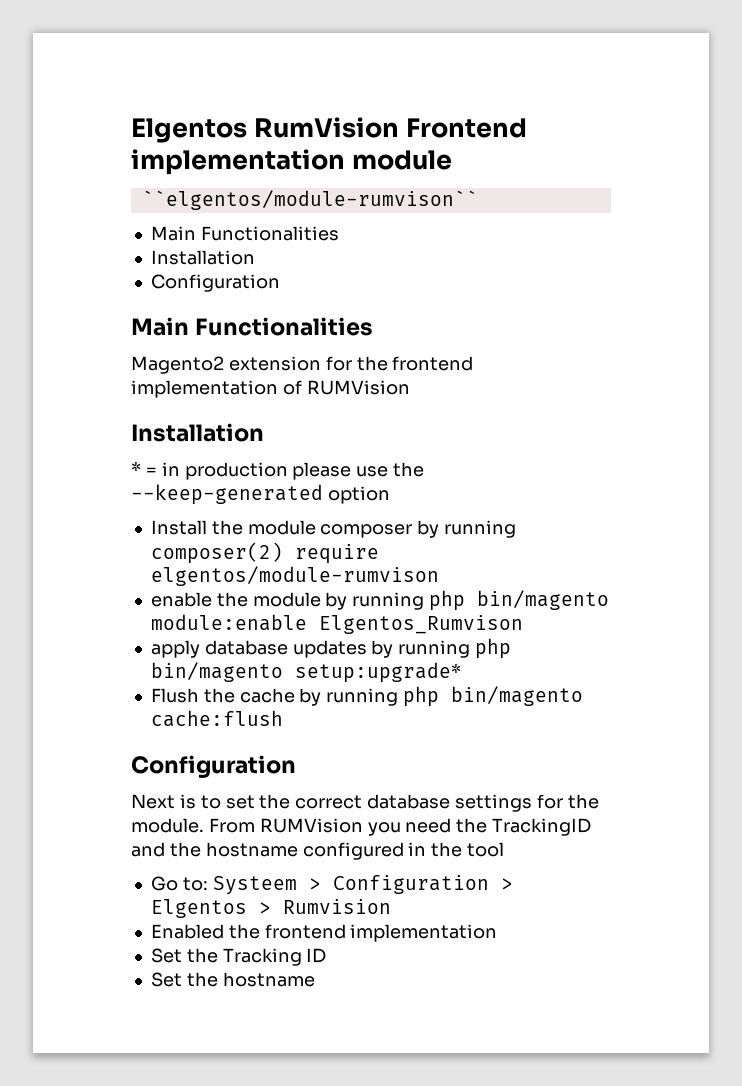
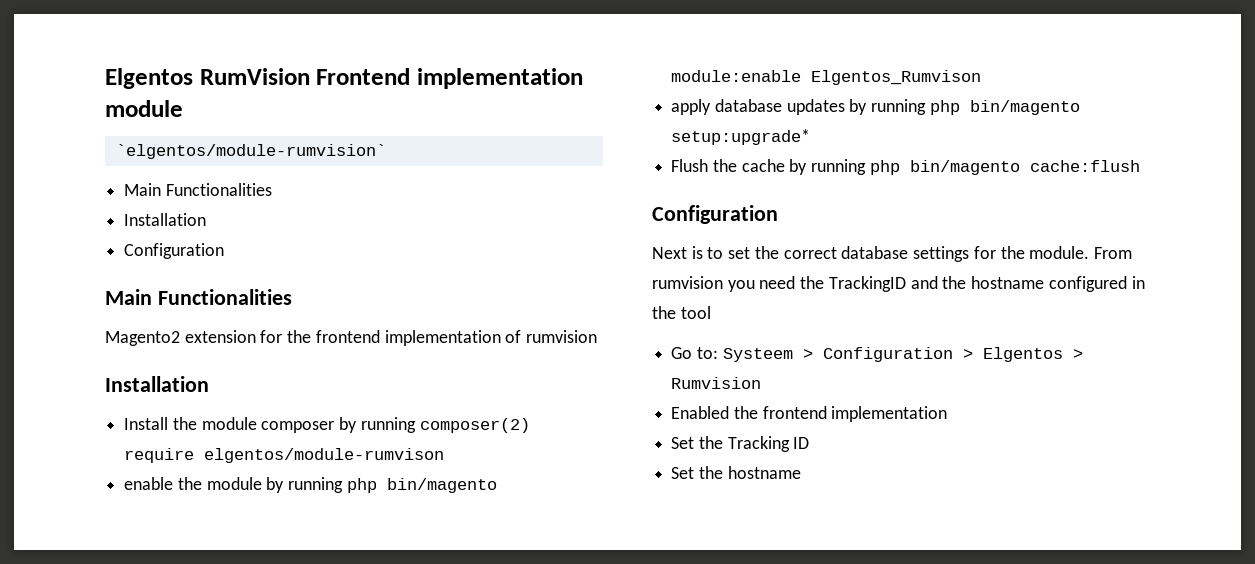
[141,190,478,210] ``elgentos/module-rumvison`` -> [115,144,386,159] `elgentos/module-rumvision`
[306,380,410,395] [131,423,264,442] [131,461,425,480] [131,484,390,505] RUMVision // Installation // * = in production please use the --keep-generated option -> [526,330,598,343] [105,376,209,392] rumvision // Installation
[259,818,363,833] RUMVision -> [652,276,723,289] rumvision

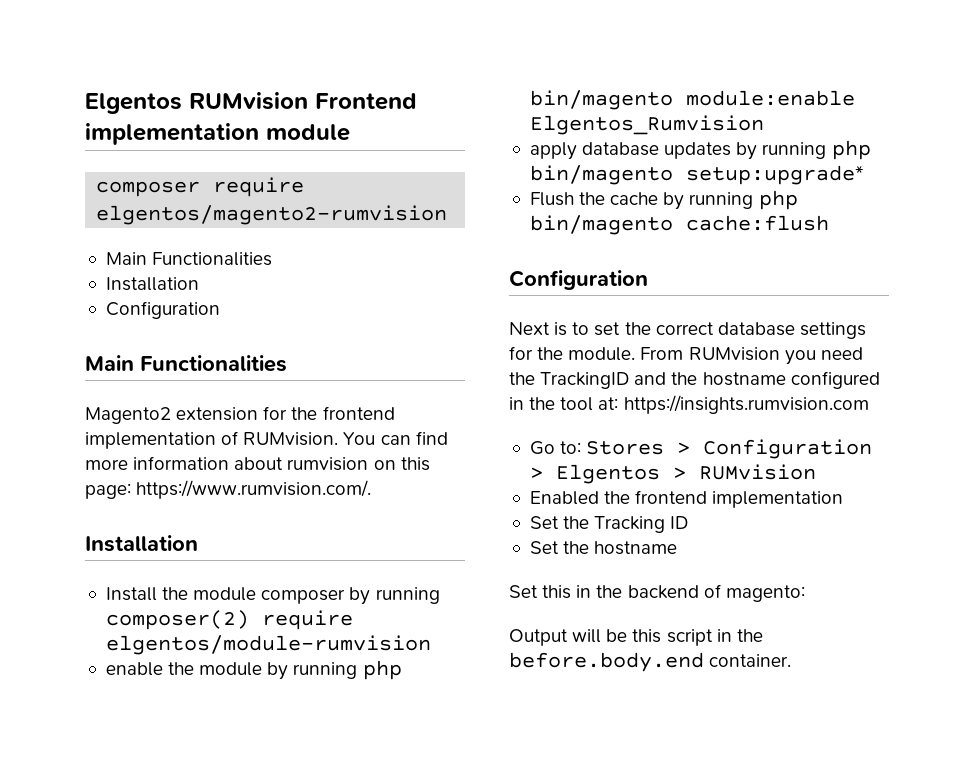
[105,68,310,89] Elgentos RumVision -> [85,92,308,114] Elgentos RUMvision
[115,144,386,159] `elgentos/module-rumvision` -> [96,177,305,197] [96,205,448,225] composer require elgentos/magento2-rumvision
[526,330,598,343] rumvision -> [243,431,448,446] [85,456,430,471] [85,480,372,499] RUMvision. You can find more information about rumvision on this page: https://www.rumvision.com/.
[204,448,445,463] elgentos/module-rumvison -> [105,635,431,655] elgentos/module-rumvision
[811,70,982,85] Elgentos_Rumvison -> [529,115,764,135] Elgentos_Rumvision
[652,276,723,289] rumvision -> [688,347,780,361] RUMvision
(711, 312) none -> [598,395,869,414] at: https://insights.rumvision.com
[722,348,793,362] Systeem -> [586,441,665,455] Stores
[671,377,762,389] Rumvision -> [698,464,816,480] RUMvision
(801, 472) none -> [509,584,805,602] [509,629,763,646] [509,652,792,672] // Set this in the backend of magento: // Output will be this script in the before.body.end container.

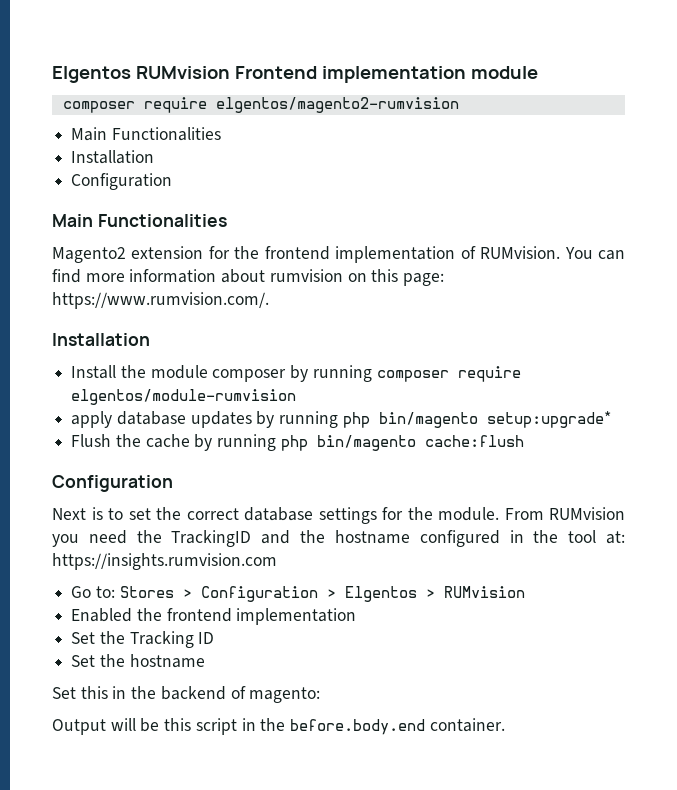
[105,610,249,630] composer(2) -> [376,370,449,382] composer
[105,660,402,680] [529,90,855,110] [529,115,764,135] // enable the module by running php bin/magento module:enable Elgentos_Rumvision -> (297, 397) none

